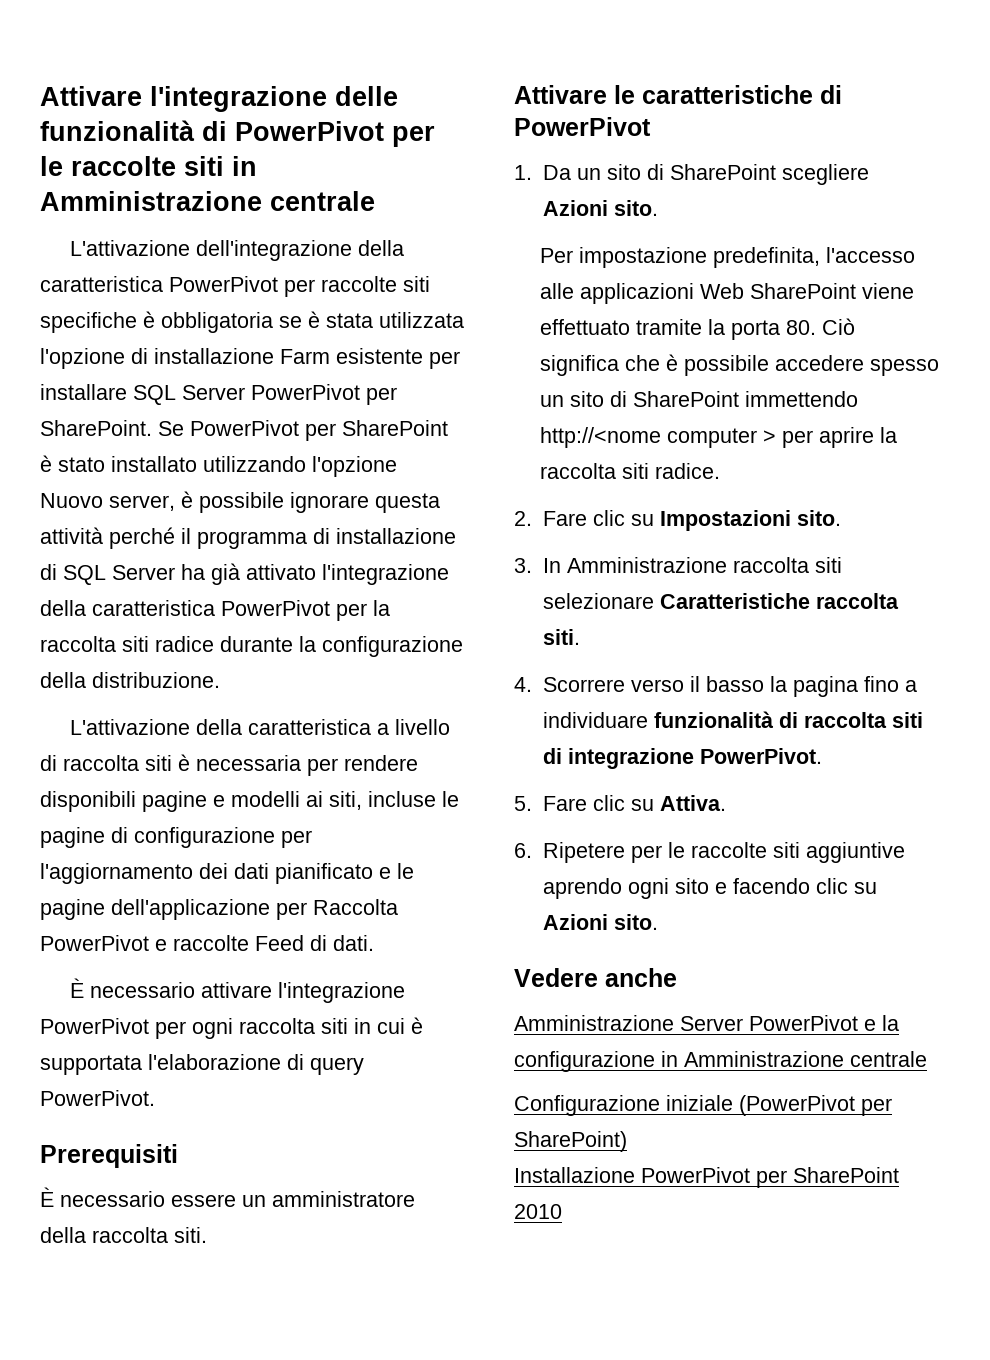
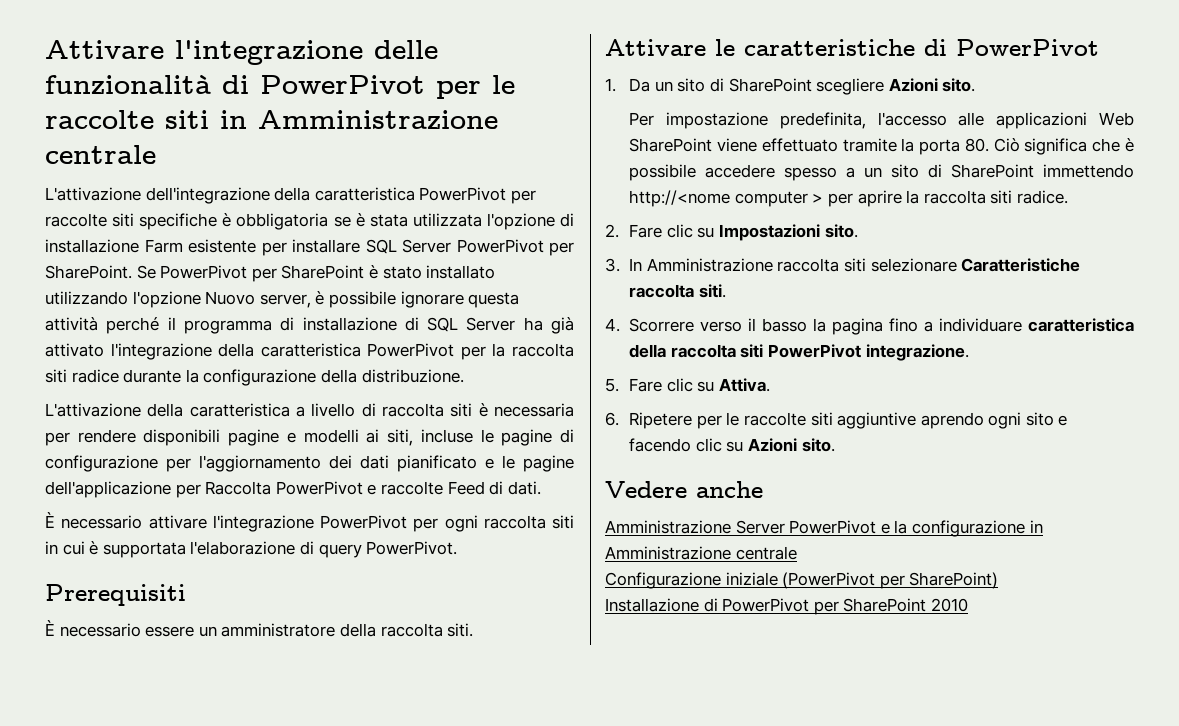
(939, 367) none -> [846,167,856,178] a
[653,711,923,728] [542,748,822,769] funzionalità di raccolta siti di integrazione PowerPivot. -> [1028,318,1134,332] [629,344,969,361] caratteristica della raccolta siti PowerPivot integrazione.
(635, 1175) none -> [703,598,718,612] di

